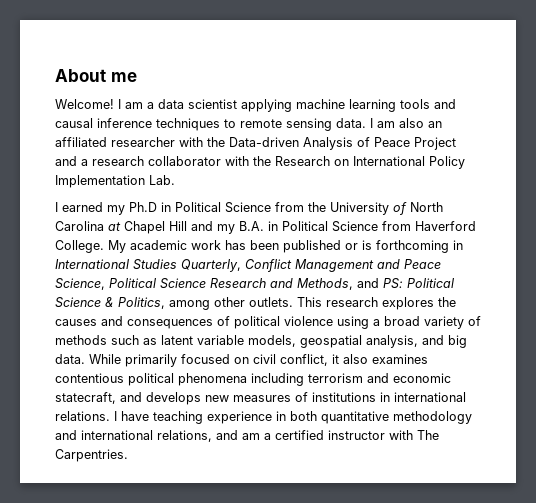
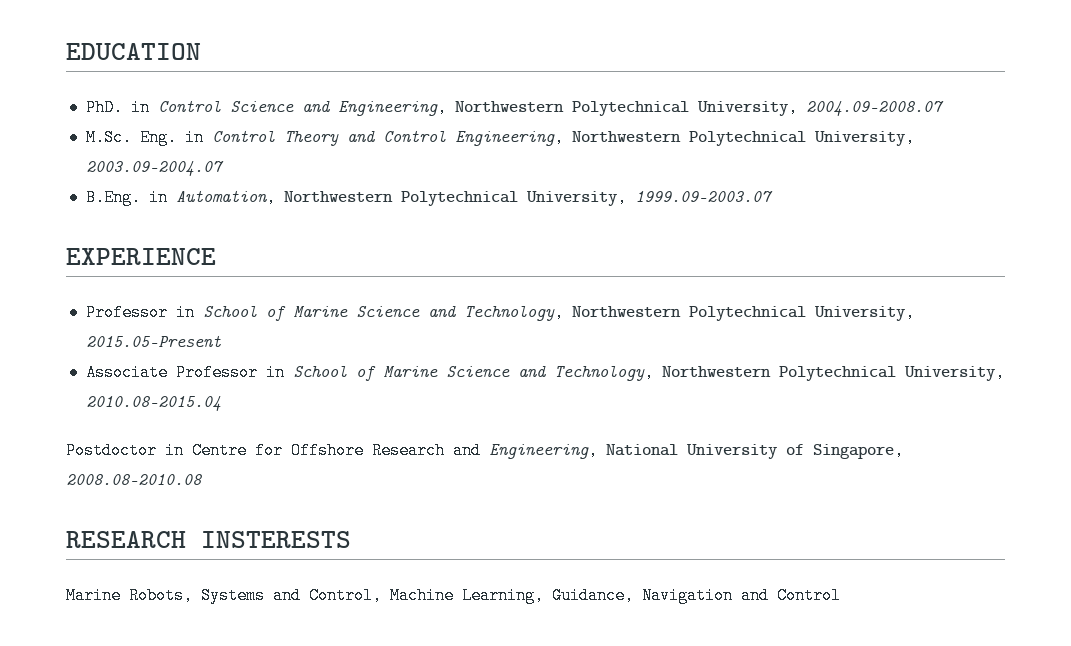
[55,69,137,82] [55,99,456,112] [55,118,442,131] [55,137,456,150] [55,156,465,169] [55,175,175,188] [55,202,443,215] [55,221,476,234] [55,240,463,253] [55,259,441,272] [55,278,454,290] [55,297,456,310] [55,316,481,329] [55,335,467,348] [55,354,428,367] [55,373,451,386] [55,392,466,405] [55,411,472,424] [55,430,439,442] [55,449,128,462] About me // Welcome! I am a data scientist applying machine learning tools and causal inference techniques to remote sensing data. I am also an affiliated researcher with the Data-driven Analysis of Peace Project and a research collaborator with the Research on International Policy Implementation Lab. // I earned my Ph.D in Political Science from the University of North Carolina at Chapel Hill and my B.A. in Political Science from Haverford College. My academic work has been published or is forthcoming in International Studies Quarterly, Conflict Management and Peace Science, Political Science Research and Methods, and PS: Political Science & Politics, among other outlets. This research explores the causes and consequences of political violence using a broad variety of methods such as latent variable models, geospatial analysis, and big data. While primarily focused on civil conflict, it also examines contentious political phenomena including terrorism and economic statecraft, and develops new measures of institutions in international relations. I have teaching experience in both quantitative methodology and international relations, and am a certified instructor with The Carpentries. -> [66,43,201,60] [85,99,944,117] [85,129,915,146] [85,161,224,177] [85,189,773,206] [66,248,216,265] [85,304,915,321] [85,335,221,347] [85,364,1005,381] [85,396,221,412] [66,442,904,459] [66,474,202,485] [66,531,351,548] [66,587,841,604] EDUCATION // PhD. in Control Science and Engineering, Northwestern Polytechnical University, 2004.09-2008.07 // M.Sc. Eng. in Control Theory and Control Engineering, Northwestern Polytechnical University, 2003.09-2004.07 // B.Eng. in Automation, Northwestern Polytechnical University, 1999.09-2003.07 // EXPERIENCE // Professor in School of Marine Science and Technology, Northwestern Polytechnical University, 2015.05-Present // Associate Professor in School of Marine Science and Technology, Northwestern Polytechnical University, 2010.08-2015.04 // Postdoctor in Centre for Offshore Research and Engineering, National University of Singapore, 2008.08-2010.08 // RESEARCH INSTERESTS // Marine Robots, Systems and Control, Machine Learning, Guidance, Navigation and Control

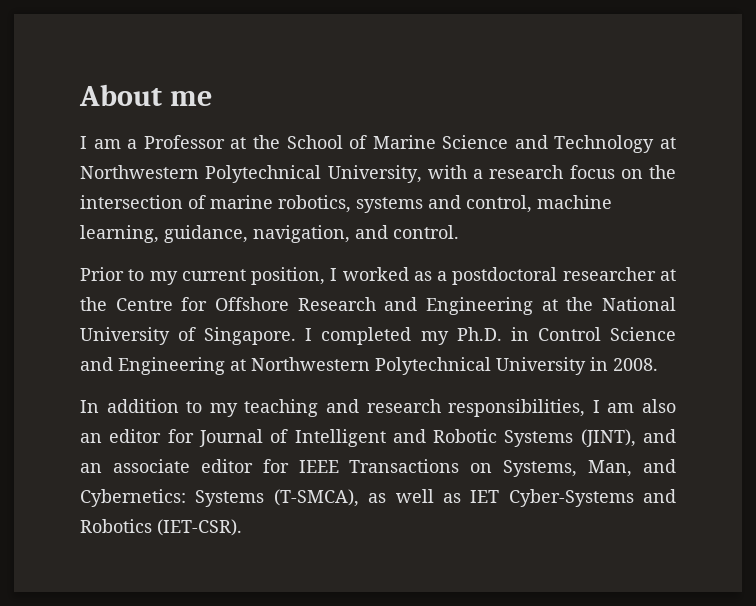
[66,43,201,60] [85,99,944,117] [85,129,915,146] [85,161,224,177] [85,189,773,206] [66,248,216,265] [85,304,915,321] [85,335,221,347] [85,364,1005,381] [85,396,221,412] [66,442,184,459] EDUCATION // PhD. in Control Science and Engineering, Northwestern Polytechnical University, 2004.09-2008.07 // M.Sc. Eng. in Control Theory and Control Engineering, Northwestern Polytechnical University, 2003.09-2004.07 // B.Eng. in Automation, Northwestern Polytechnical University, 1999.09-2003.07 // EXPERIENCE // Professor in School of Marine Science and Technology, Northwestern Polytechnical University, 2015.05-Present // Associate Professor in School of Marine Science and Technology, Northwestern Polytechnical University, 2010.08-2015.04 // Postdoctor in -> [79,84,212,106] [80,135,676,153] [80,165,676,183] [80,195,612,213] [80,225,459,243] [80,267,676,285] [80,297,107,311] About me // I am a Professor at the School of Marine Science and Technology at Northwestern Polytechnical University, with a research focus on the intersection of marine robotics, systems and control, machine learning, guidance, navigation, and control. // Prior to my current position, I worked as a postdoctoral researcher at the
[489,442,904,459] [66,474,202,485] [66,531,351,548] [66,587,841,604] Engineering, National University of Singapore, 2008.08-2010.08 // RESEARCH INSTERESTS // Marine Robots, Systems and Control, Machine Learning, Guidance, Navigation and Control -> [426,297,676,315] [80,327,676,345] [80,357,658,375] [80,399,677,417] [80,429,676,447] [80,459,677,477] [80,489,676,507] [80,519,242,536] Engineering at the National University of Singapore. I completed my Ph.D. in Control Science and Engineering at Northwestern Polytechnical University in 2008. // In addition to my teaching and research responsibilities, I am also an editor for Journal of Intelligent and Robotic Systems (JINT), and an associate editor for IEEE Transactions on Systems, Man, and Cybernetics: Systems (T-SMCA), as well as IET Cyber-Systems and Robotics (IET-CSR).

